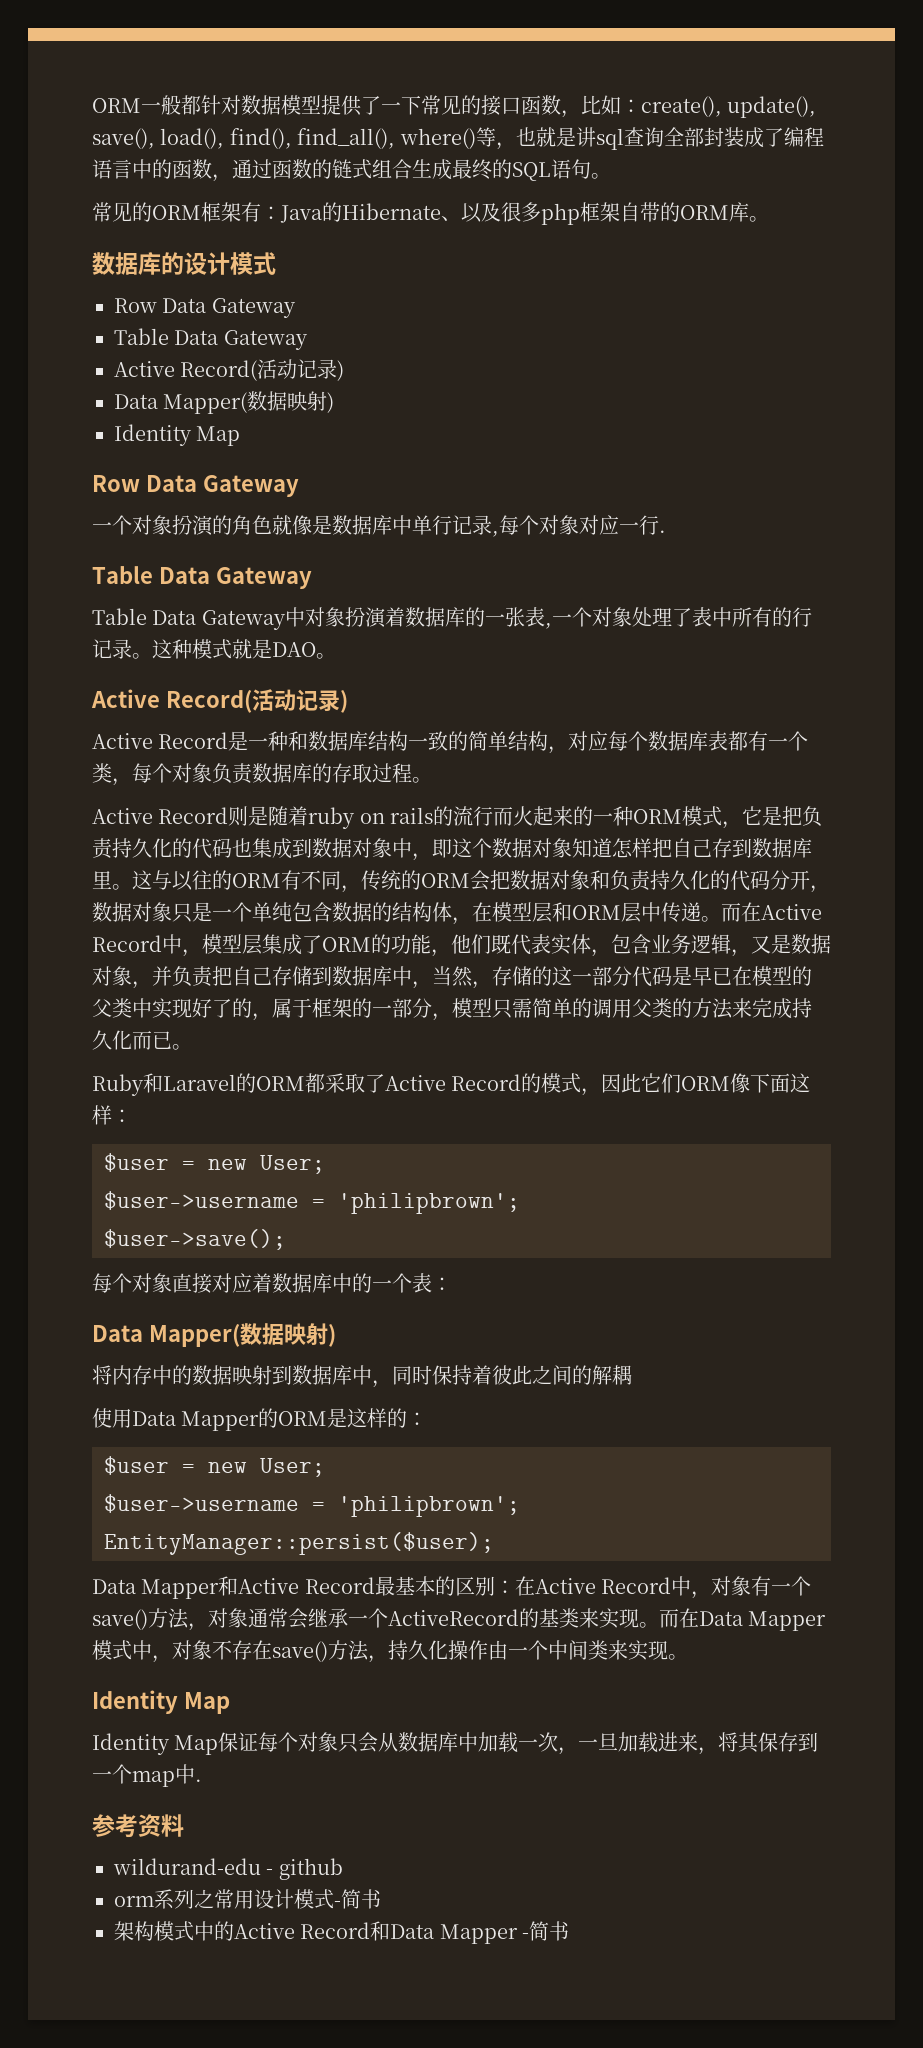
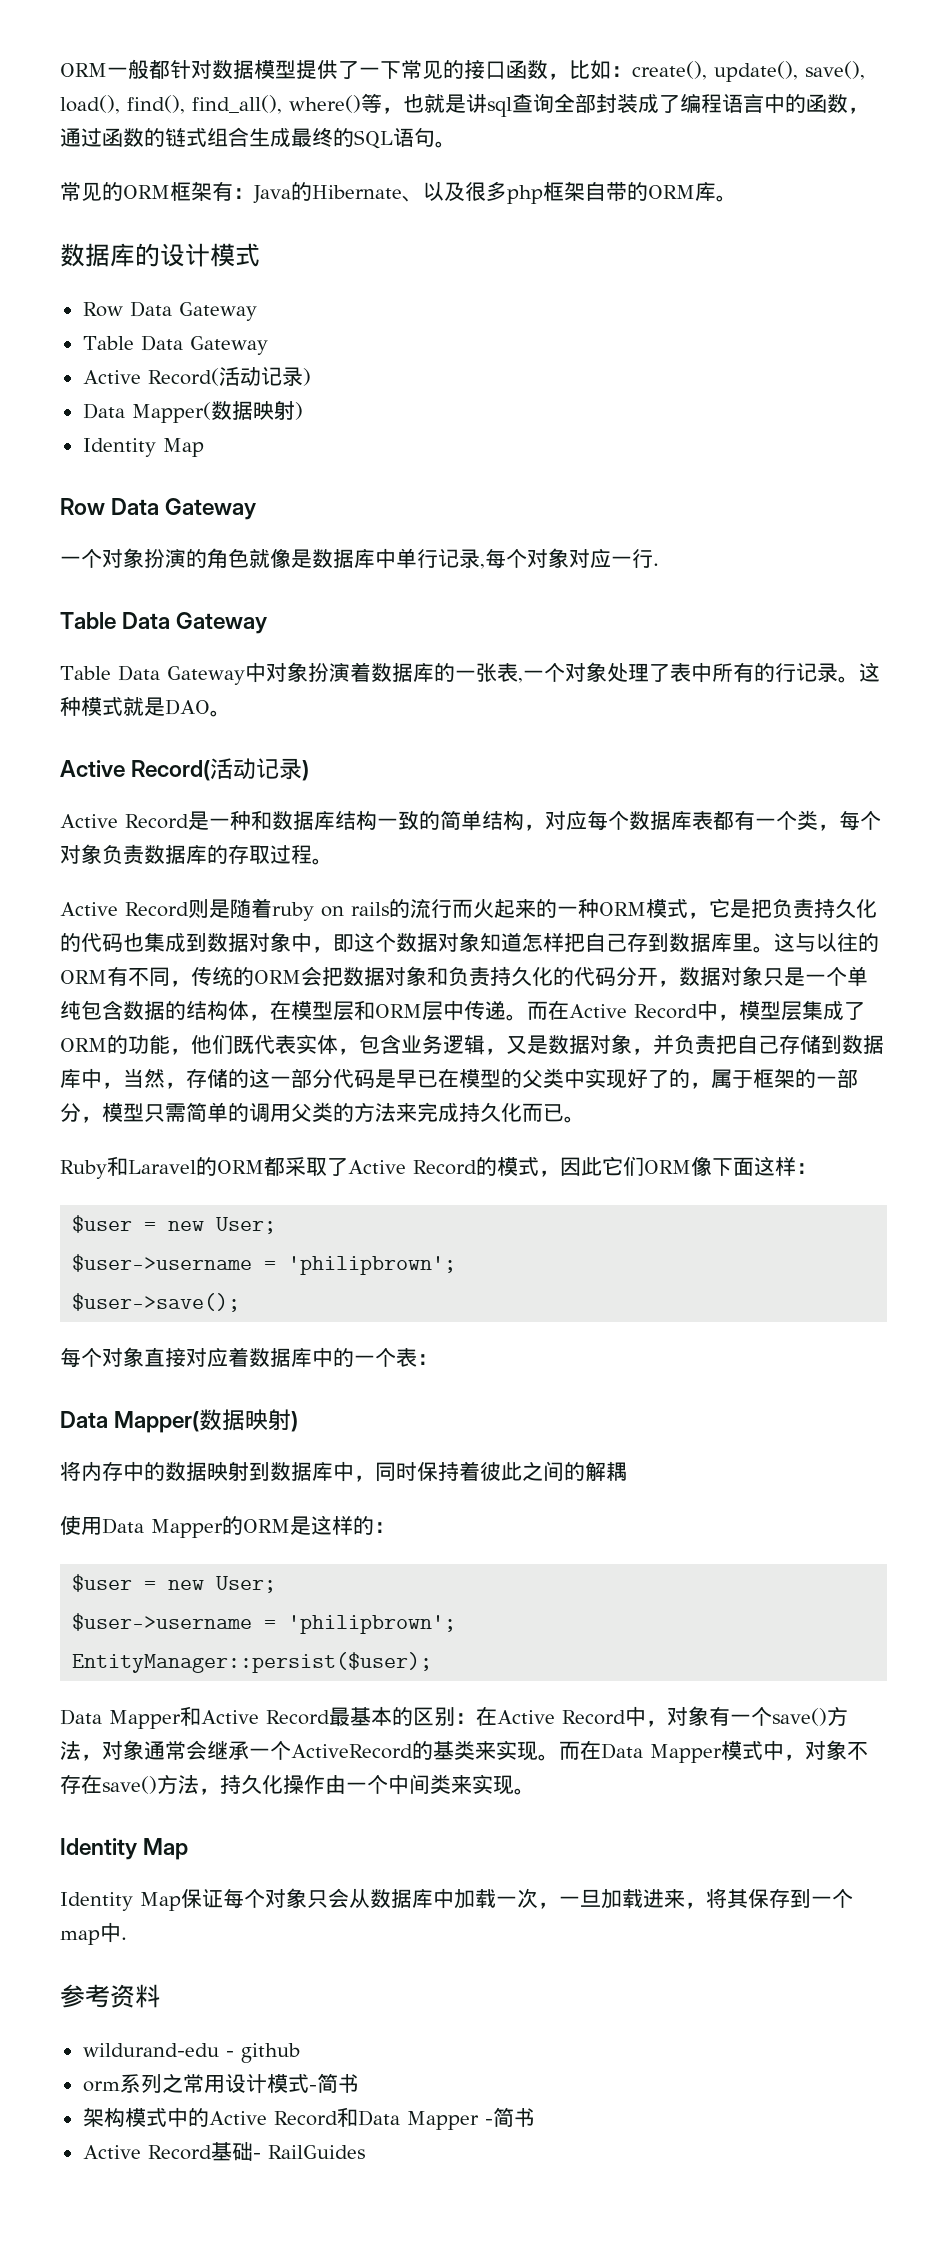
(570, 1931) none -> [82,2142,365,2161] // Active Record基础- RailGuides

